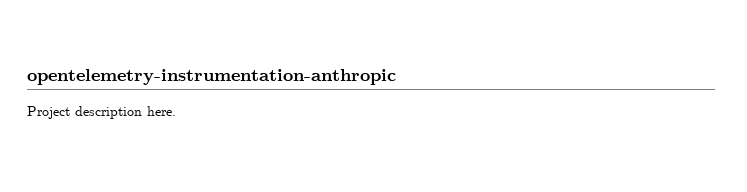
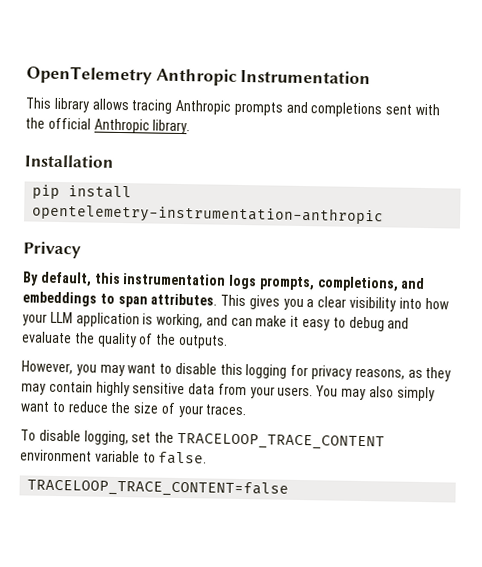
[27,69,396,85] [27,106,176,119] opentelemetry-instrumentation-anthropic // Project description here. -> [26,65,372,86] [25,97,441,118] [25,117,191,135] [24,154,114,168] [32,184,133,200] [32,203,385,226] [23,241,81,259] [22,271,426,292] [22,291,449,312] [22,311,410,332] [22,331,228,349] [21,360,452,382] [21,380,435,402] [20,401,248,418] [20,429,385,451] [20,449,208,465] [27,478,290,498] OpenTelemetry Anthropic Instrumentation // This library allows tracing Anthropic prompts and completions sent with the official Anthropic library. // Installation // pip install opentelemetry-instrumentation-anthropic // Privacy // By default, this instrumentation logs prompts, completions, and embeddings to span attributes. This gives you a clear visibility into how your LLM application is working, and can make it easy to debug and evaluate the quality of the outputs. // However, you may want to disable this logging for privacy reasons, as they may contain highly sensitive data from your users. You may also simply want to reduce the size of your traces. // To disable logging, set the TRACELOOP_TRACE_CONTENT environment variable to false. // TRACELOOP_TRACE_CONTENT=false

